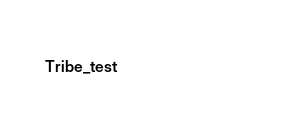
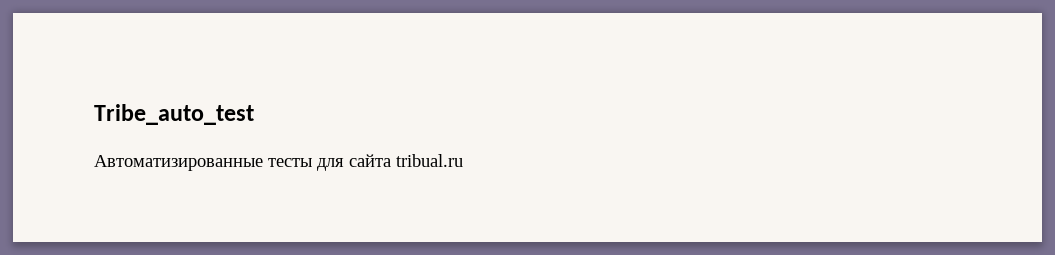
[45,60,118,74] Tribe_test -> [94,104,254,125] [94,154,463,171] Tribe_auto_test // Автоматизированные тесты для сайта tribual.ru

